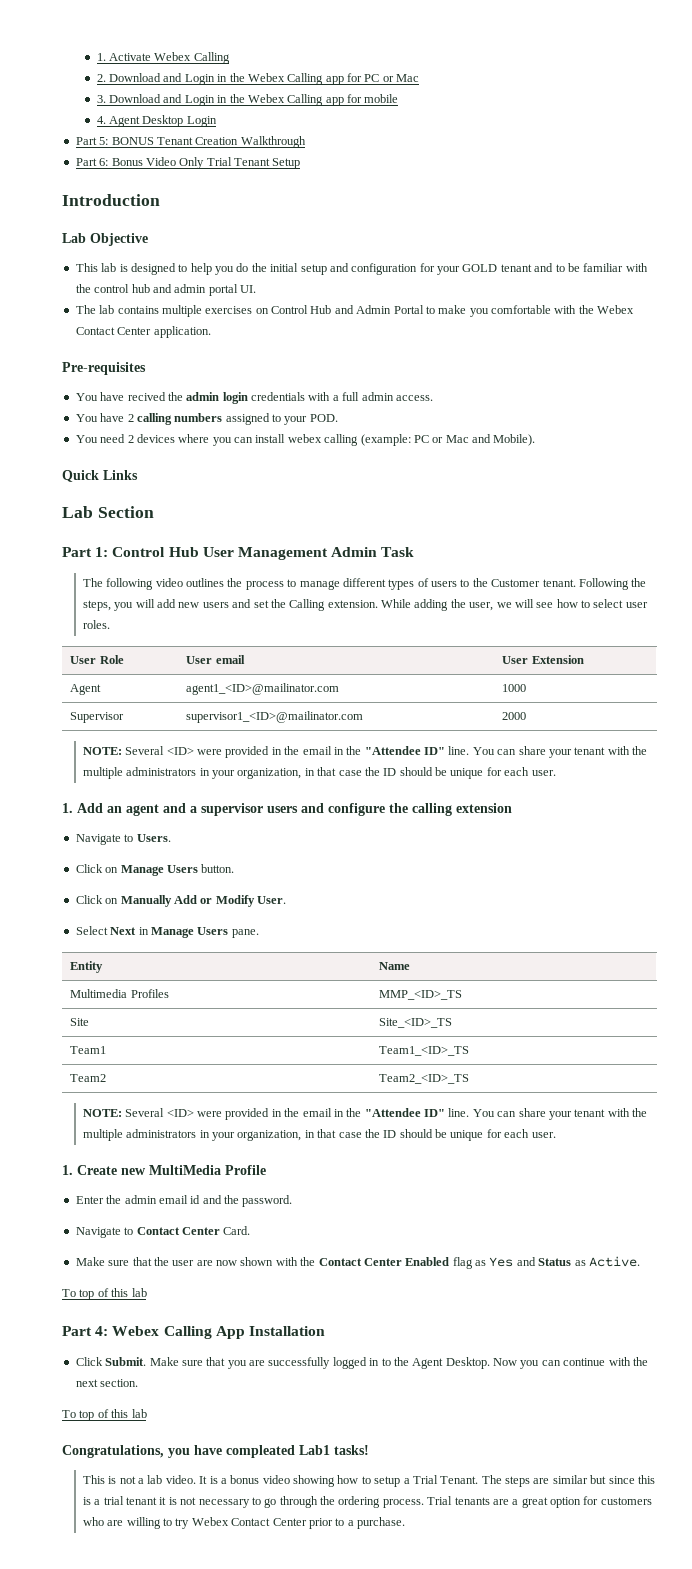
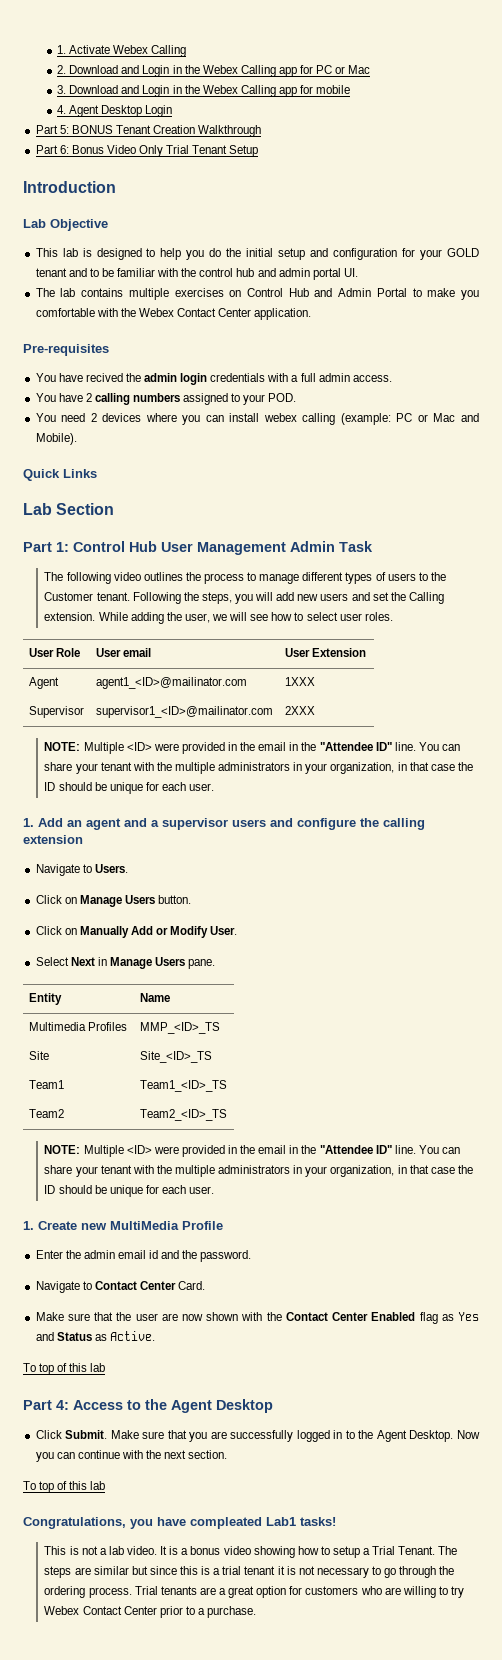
[502,684,527,692] 1000 -> [284,677,315,686] 1XXX
[502,712,527,720] [82,746,165,755] 2000 // NOTE: Several -> [284,706,315,715] [44,742,124,754] 2XXX // NOTE: Multiple
[125,1108,165,1117] Several -> [83,1145,124,1157] Multiple
[112,1326,325,1339] Webex Calling App Installation -> [73,1399,273,1413] Access to the Agent Desktop

